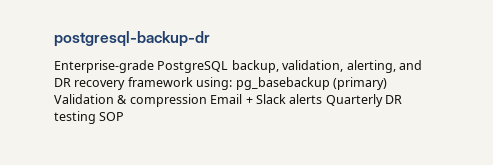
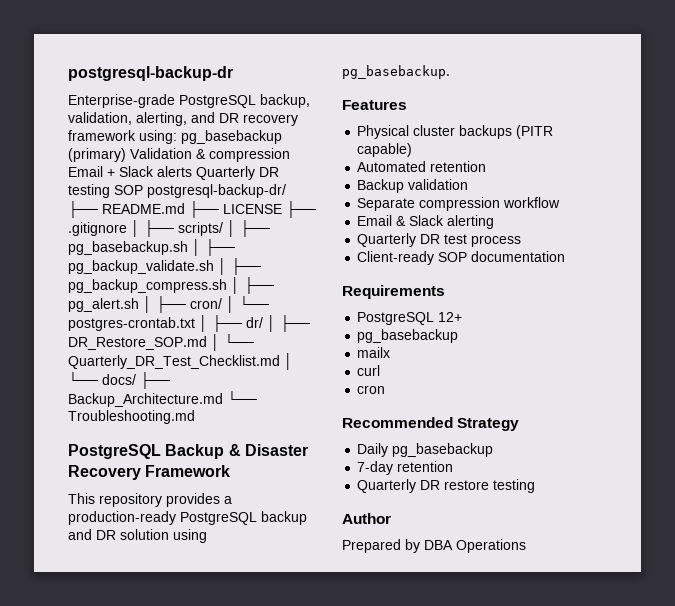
(125, 116) none -> [147,184,286,198] [68,201,316,218] [68,220,270,237] [68,239,235,256] [68,258,261,275] [68,277,274,294] [68,296,269,313] [68,315,310,332] [68,334,254,351] [68,353,293,370] [68,372,170,389] [68,391,257,407] [68,410,195,424] [68,444,308,459] [68,465,231,480] [68,493,232,507] [68,511,307,525] [68,529,207,543] [342,65,450,79] [342,100,407,110] [357,125,554,139] [357,143,413,157] [357,161,487,172] [357,179,469,193] [357,197,561,211] [357,215,495,229] [357,233,522,247] [357,251,566,265] [342,285,445,299] [357,312,463,325] [357,329,459,343] [357,347,391,358] [357,365,381,376] [357,385,386,394] [342,417,520,431] [357,443,494,457] [357,461,454,475] [357,479,536,493] [342,513,391,524] [342,539,526,553] postgresql-backup-dr/ ├── README.md ├── LICENSE ├── .gitignore │ ├── scripts/ │ ├── pg_basebackup.sh │ ├── pg_backup_validate.sh │ ├── pg_backup_compress.sh │ ├── pg_alert.sh │ ├── cron/ │ └── postgres-crontab.txt │ ├── dr/ │ ├── DR_Restore_SOP.md │ └── Quarterly_DR_Test_Checklist.md │ └── docs/ ├── Backup_Architecture.md └── Troubleshooting.md // PostgreSQL Backup & Disaster Recovery Framework // This repository provides a production-ready PostgreSQL backup and DR solution using pg_basebackup. // Features // Physical cluster backups (PITR capable) // Automated retention // Backup validation // Separate compression workflow // Email & Slack alerting // Quarterly DR test process // Client-ready SOP documentation // Requirements // PostgreSQL 12+ // pg_basebackup // mailx // curl // cron // Recommended Strategy // Daily pg_basebackup // 7-day retention // Quarterly DR restore testing // Author // Prepared by DBA Operations

